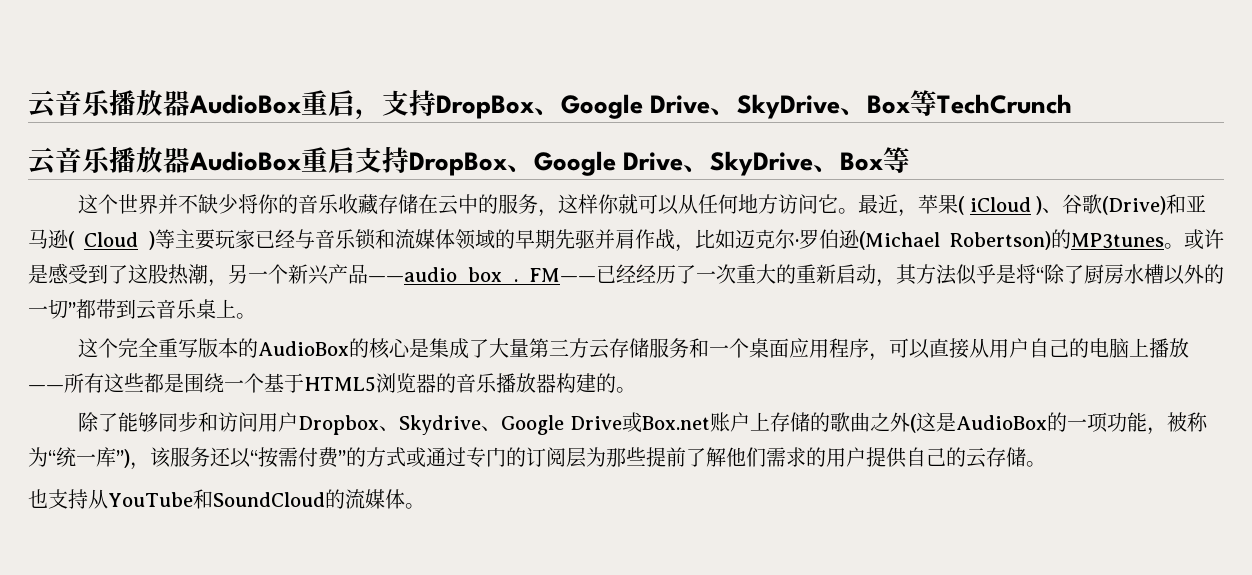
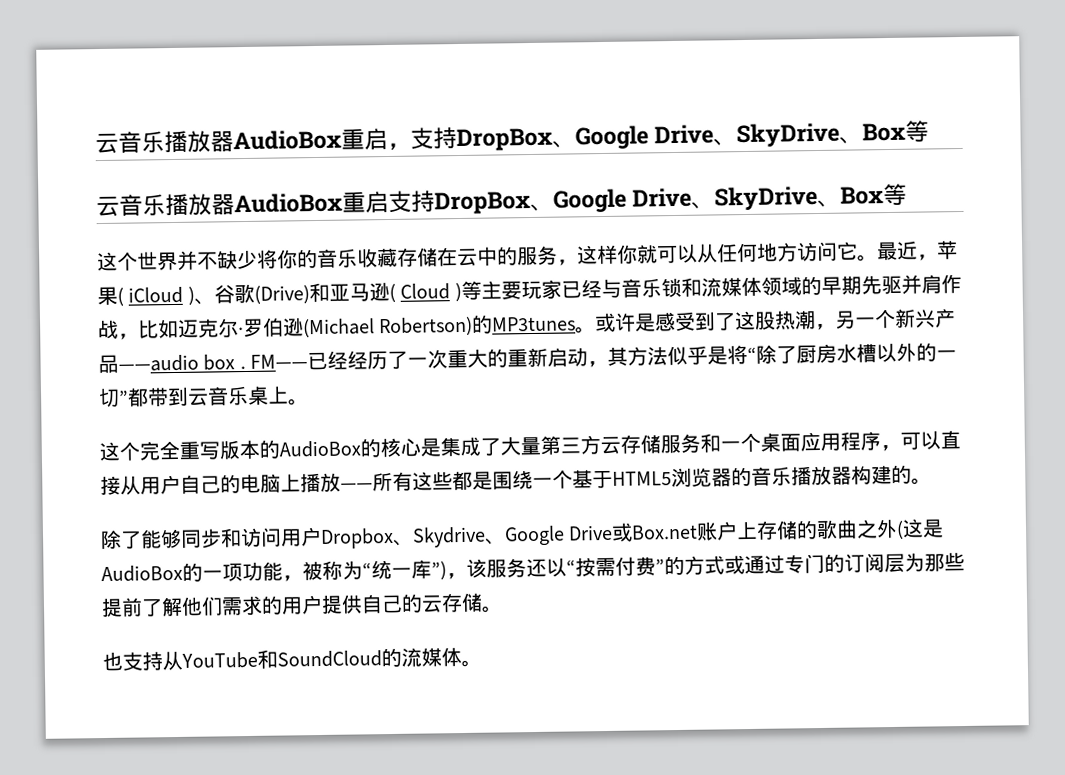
[937,94,1073,114] TechCrunch -> (930, 131) none

